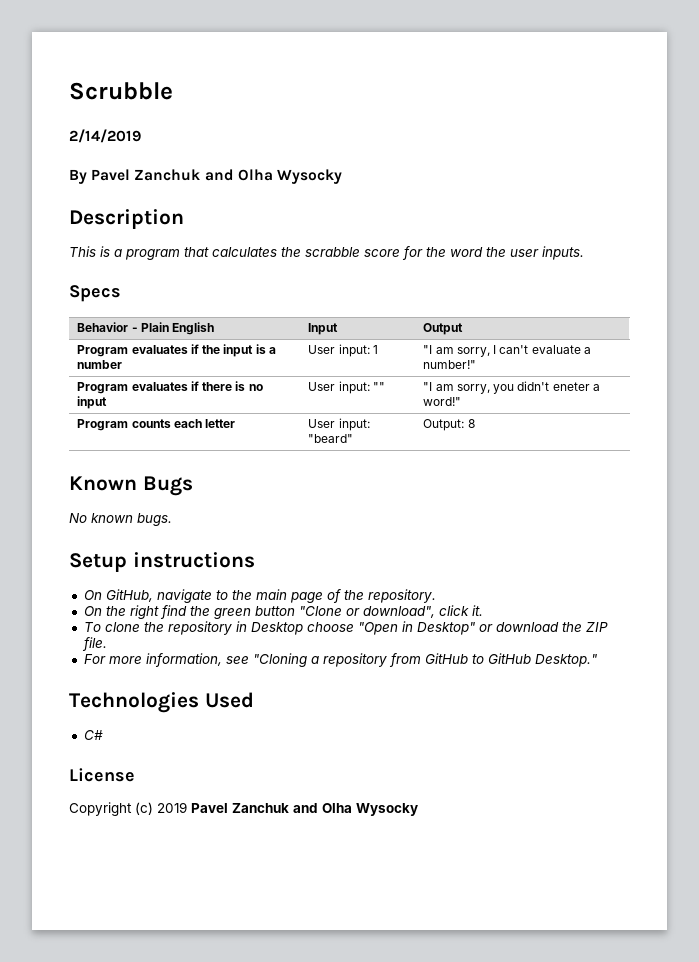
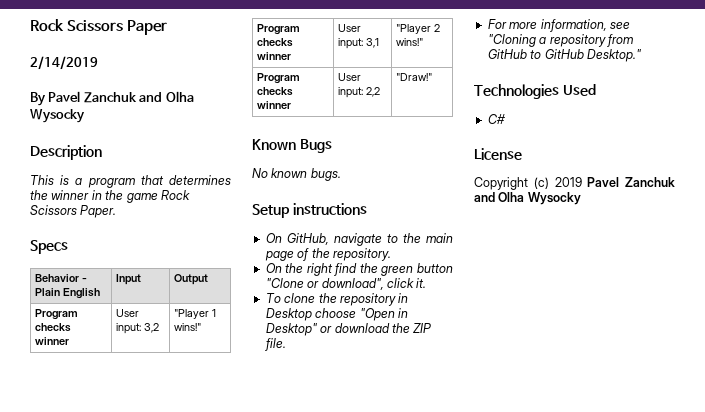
[69,82,173,100] Scrubble -> [30,19,167,35] Rock Scissors Paper
[212,246,584,260] calculates the scrabble score for the word the user inputs. -> [169,175,231,185] [30,190,190,203] [30,205,117,218] determines the winner in the game Rock Scissors Paper.
[131,344,276,357] [77,360,123,369] [308,344,378,357] [423,345,591,357] [423,360,477,369] [77,381,263,394] [77,396,108,409] [308,381,385,394] [423,381,600,394] [423,397,462,406] [77,419,236,431] [308,418,370,431] [308,434,354,443] [423,419,475,431] evaluates if the input is a number | User input: 1 | "I am sorry, I can't evaluate a number!" // Program evaluates if there is no input | User input: "" | "I am sorry, you didn't eneter a word!" // Program counts each letter | User input: "beard" | Output: 8 -> [35,323,72,332] [35,337,70,345] [116,309,140,317] [116,323,160,334] [174,309,217,319] [174,323,202,331] [257,24,301,35] [257,38,294,47] [257,52,292,60] [338,24,362,32] [338,38,380,49] [396,24,441,34] [396,38,424,46] [257,73,301,84] [257,87,294,96] [257,101,292,109] [338,73,362,81] [338,87,381,98] [396,73,433,81] checks winner | User input: 3,2 | "Player 1 wins!" // Program checks winner | User input: 3,1 | "Player 2 wins!" // Program checks winner | User input: 2,2 | "Draw!"

